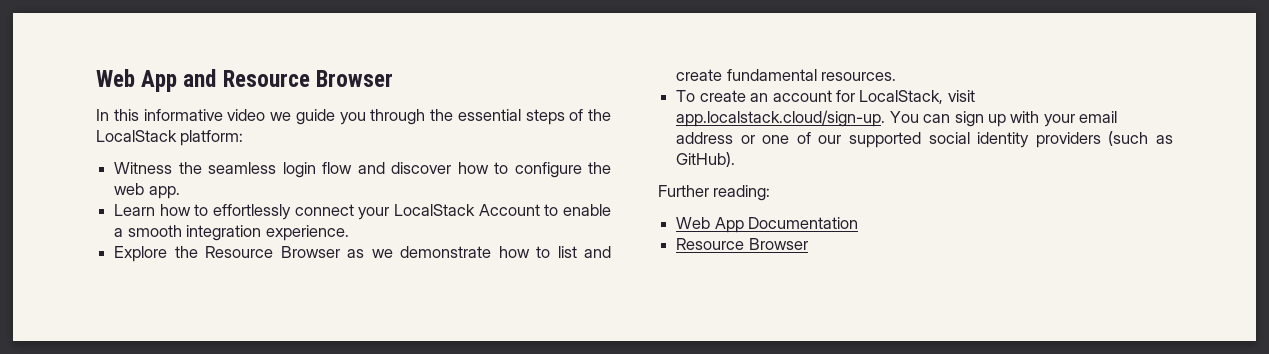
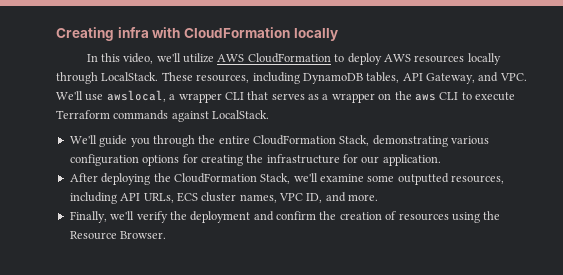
[96,69,393,92] [96,109,611,125] [96,130,244,146] [114,162,612,178] [114,183,180,199] [114,204,611,220] [114,225,349,241] [114,246,612,262] [676,69,897,81] [676,90,975,104] [676,110,1118,127] [676,131,1173,148] [676,152,736,167] [658,185,771,201] [676,217,859,233] [676,238,808,250] Web App and Resource Browser // In this informative video we guide you through the essential steps of the LocalStack platform: // Witness the seamless login flow and discover how to configure the web app. // Learn how to effortlessly connect your LocalStack Account to enable a smooth integration experience. // Explore the Resource Browser as we demonstrate how to list and create fundamental resources. // To create an account for LocalStack, visit app.localstack.cloud/sign-up. You can sign up with your email address or one of our supported social identity providers (such as GitHub). // Further reading: // Web App Documentation // Resource Browser -> [56,27,338,41] [86,53,501,65] [56,72,527,84] [56,90,515,103] [56,110,270,122] [69,135,490,147] [69,154,441,166] [69,173,505,185] [69,192,379,204] [69,211,501,223] [69,231,167,240] Creating infra with CloudFormation locally // In this video, we'll utilize AWS CloudFormation to deploy AWS resources locally through LocalStack. These resources, including DynamoDB tables, API Gateway, and VPC. We'll use awslocal, a wrapper CLI that serves as a wrapper on the aws CLI to execute Terraform commands against LocalStack. // We'll guide you through the entire CloudFormation Stack, demonstrating various configuration options for creating the infrastructure for our application. // After deploying the CloudFormation Stack, we'll examine some outputted resources, including API URLs, ECS cluster names, VPC ID, and more. // Finally, we'll verify the deployment and confirm the creation of resources using the Resource Browser.

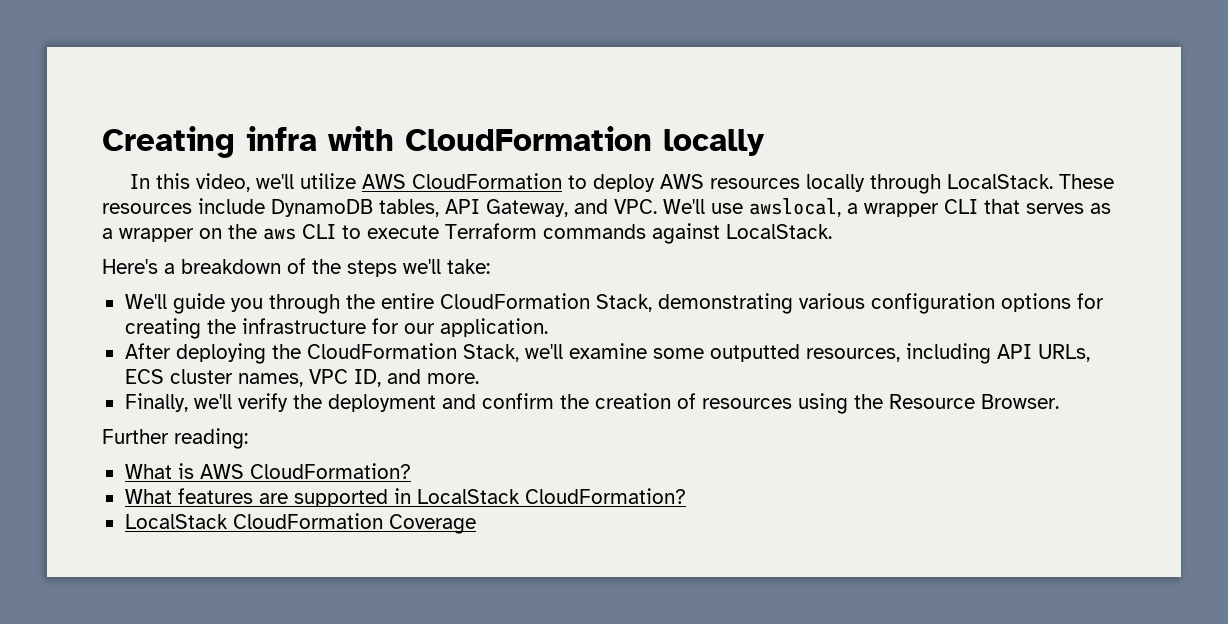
[196,72,300,84] resources, including -> [102,198,265,214] resources include
(270, 114) none -> [102,258,490,277] // Here's a breakdown of the steps we'll take:
(167, 235) none -> [102,428,248,449] [124,463,411,479] [124,488,686,507] [124,513,476,534] // Further reading: // What is AWS CloudFormation? // What features are supported in LocalStack CloudFormation? // LocalStack CloudFormation Coverage

